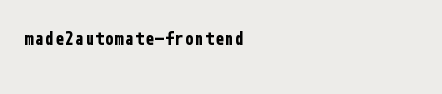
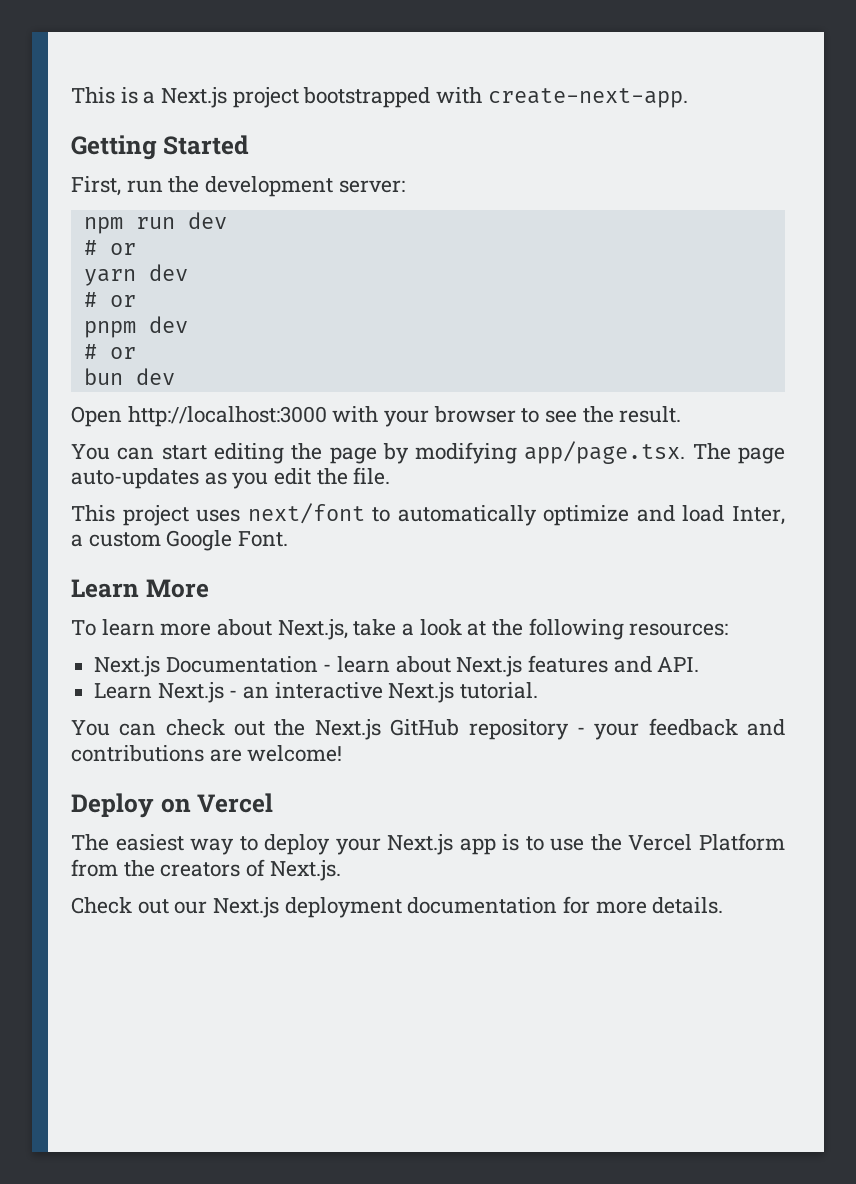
[24,31,244,45] made2automate-frontend -> [71,87,688,108] [71,135,249,160] [71,176,405,197] [83,212,227,234] [83,240,136,255] [83,264,188,286] [83,292,136,307] [83,316,188,338] [83,344,136,359] [83,368,175,385] [71,406,682,427] [71,441,785,464] [71,467,391,489] [71,503,785,526] [71,530,289,551] [71,579,209,598] [71,618,729,640] [94,655,700,677] [94,682,539,703] [71,718,786,740] [71,745,343,762] [71,793,274,818] [71,833,786,855] [71,859,341,881] [71,896,724,918] This is a Next.js project bootstrapped with create-next-app. // Getting Started // First, run the development server: // npm run dev // # or // yarn dev // # or // pnpm dev // # or // bun dev // Open http://localhost:3000 with your browser to see the result. // You can start editing the page by modifying app/page.tsx. The page auto-updates as you edit the file. // This project uses next/font to automatically optimize and load Inter, a custom Google Font. // Learn More // To learn more about Next.js, take a look at the following resources: // Next.js Documentation - learn about Next.js features and API. // Learn Next.js - an interactive Next.js tutorial. // You can check out the Next.js GitHub repository - your feedback and contributions are welcome! // Deploy on Vercel // The easiest way to deploy your Next.js app is to use the Vercel Platform from the creators of Next.js. // Check out our Next.js deployment documentation for more details.

